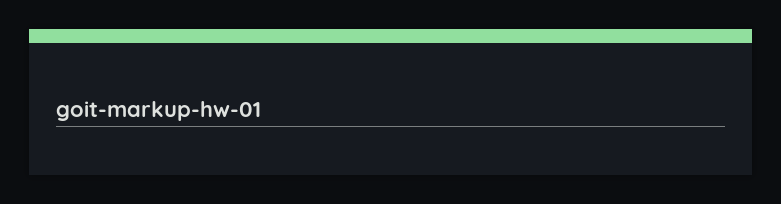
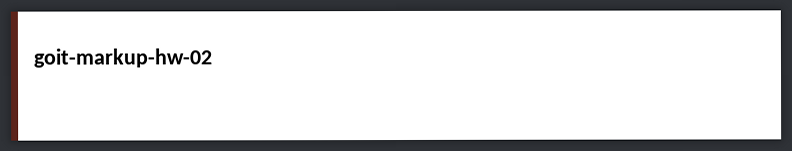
[56,101,261,121] goit-markup-hw-01 -> [33,48,212,68] goit-markup-hw-02

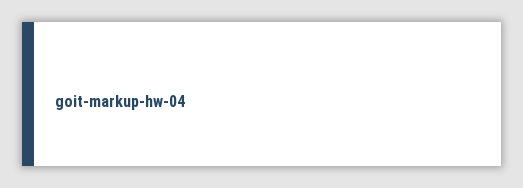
[33,48,212,68] goit-markup-hw-02 -> [55,95,185,110] goit-markup-hw-04

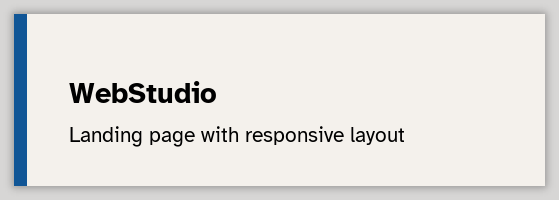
[55,95,185,110] goit-markup-hw-04 -> [69,81,217,103] [69,126,405,147] WebStudio // Landing page with responsive layout

